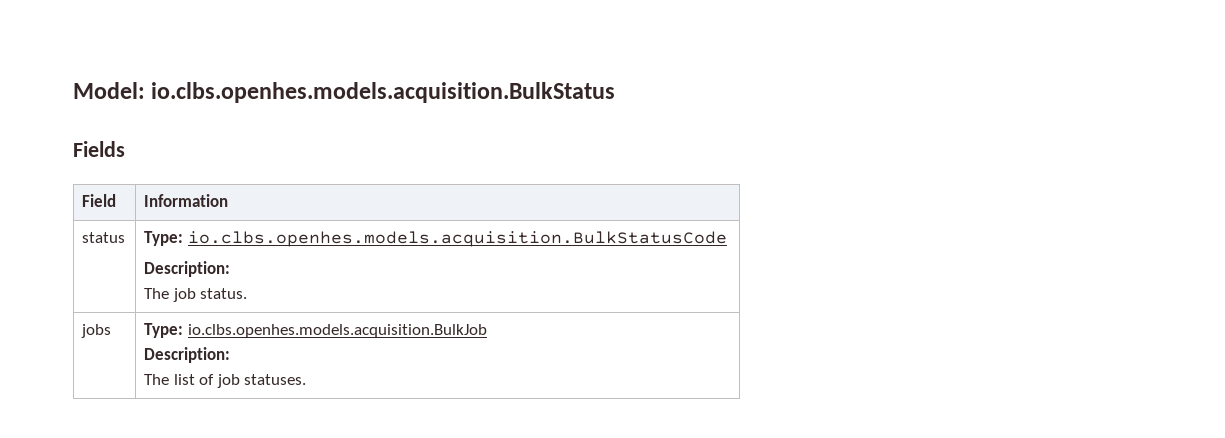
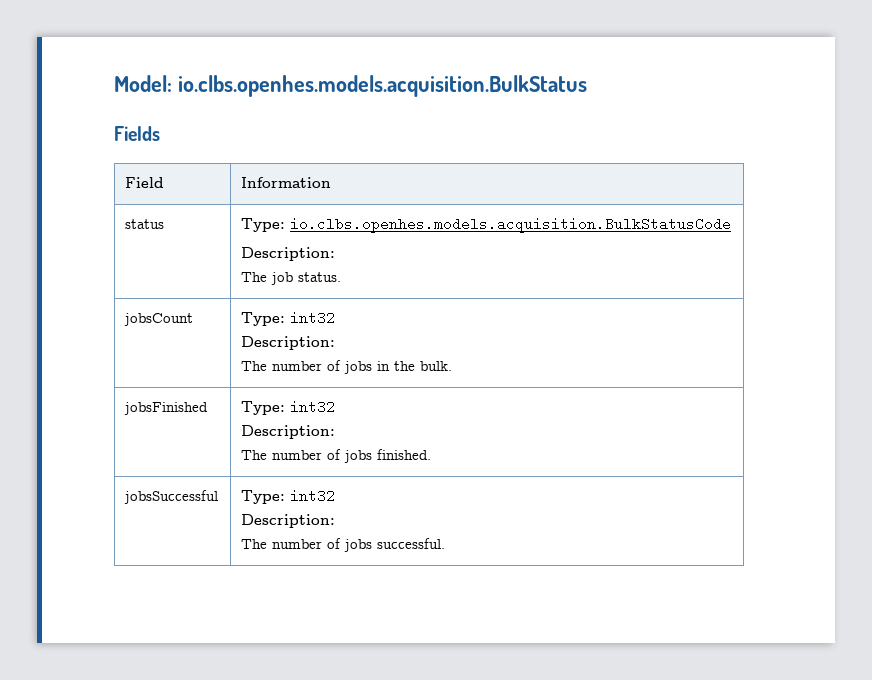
[81,324,112,338] [144,323,487,338] [144,347,231,363] [144,374,307,388] jobs | Type: io.clbs.openhes.models.acquisition.BulkJob // Description: // The list of job statuses. -> [124,313,194,326] [241,311,336,326] [241,336,336,350] [241,360,453,374] [124,402,209,415] [241,400,336,415] [241,425,336,439] [241,449,432,463] [124,490,219,504] [241,489,336,504] [241,514,336,528] [241,538,446,552] jobsCount | Type: int32 // Description: // The number of jobs in the bulk. // jobsFinished | Type: int32 // Description: // The number of jobs finished. // jobsSuccessful | Type: int32 // Description: // The number of jobs successful.

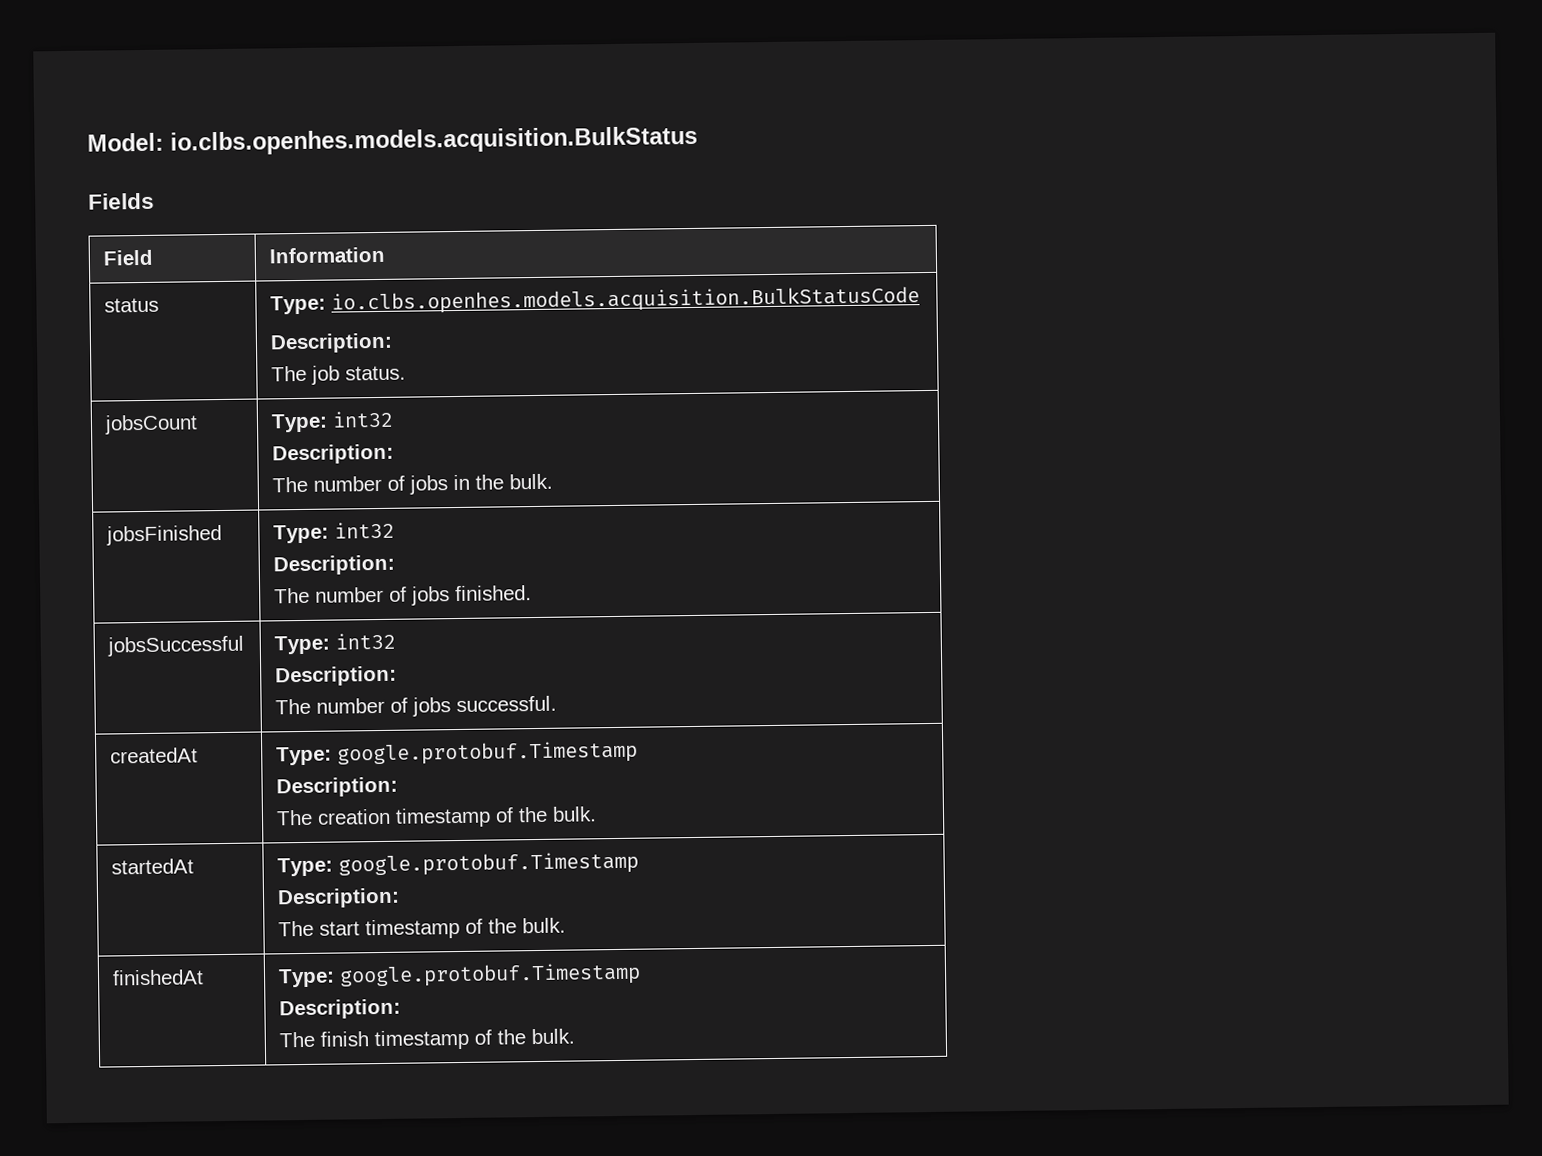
(446, 543) none -> [110,747,199,764] [276,740,639,766] [276,776,399,798] [276,806,598,828] [111,858,195,875] [277,851,640,877] [277,887,401,909] [278,917,567,940] [112,969,205,986] [278,962,642,988] [279,998,402,1020] [279,1028,576,1051] // createdAt | Type: google.protobuf.Timestamp // Description: // The creation timestamp of the bulk. // startedAt | Type: google.protobuf.Timestamp // Description: // The start timestamp of the bulk. // finishedAt | Type: google.protobuf.Timestamp // Description: // The finish timestamp of the bulk.

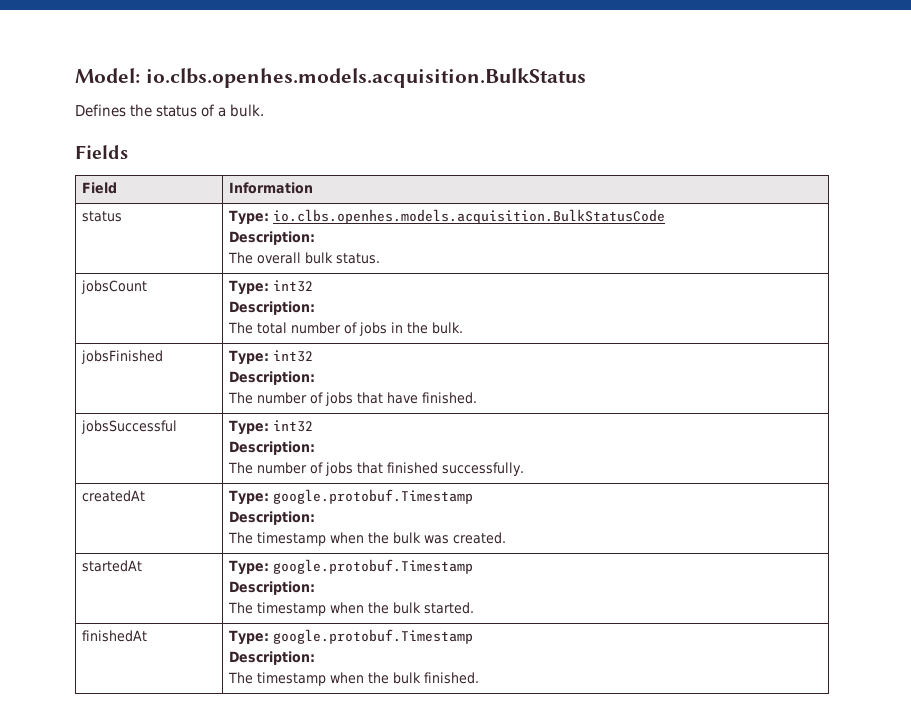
(698, 140) none -> [75,104,265,117] // Defines the status of a bulk.
[311,365,341,385] job -> [256,252,333,264] overall bulk
(309, 484) none -> [256,322,287,334] total
(451, 596) none -> [356,392,418,404] that have
[456,695,558,713] successful. -> [356,462,524,476] that finished successfully.
[317,806,598,828] creation timestamp of the bulk. -> [256,532,506,546] timestamp when the bulk was created.
[319,917,567,940] start timestamp of the bulk. -> [256,602,474,616] timestamp when the bulk started.
[320,1028,576,1051] finish timestamp of the bulk. -> [256,672,479,686] timestamp when the bulk finished.

